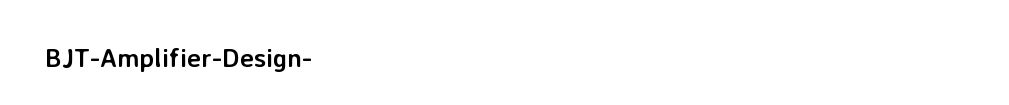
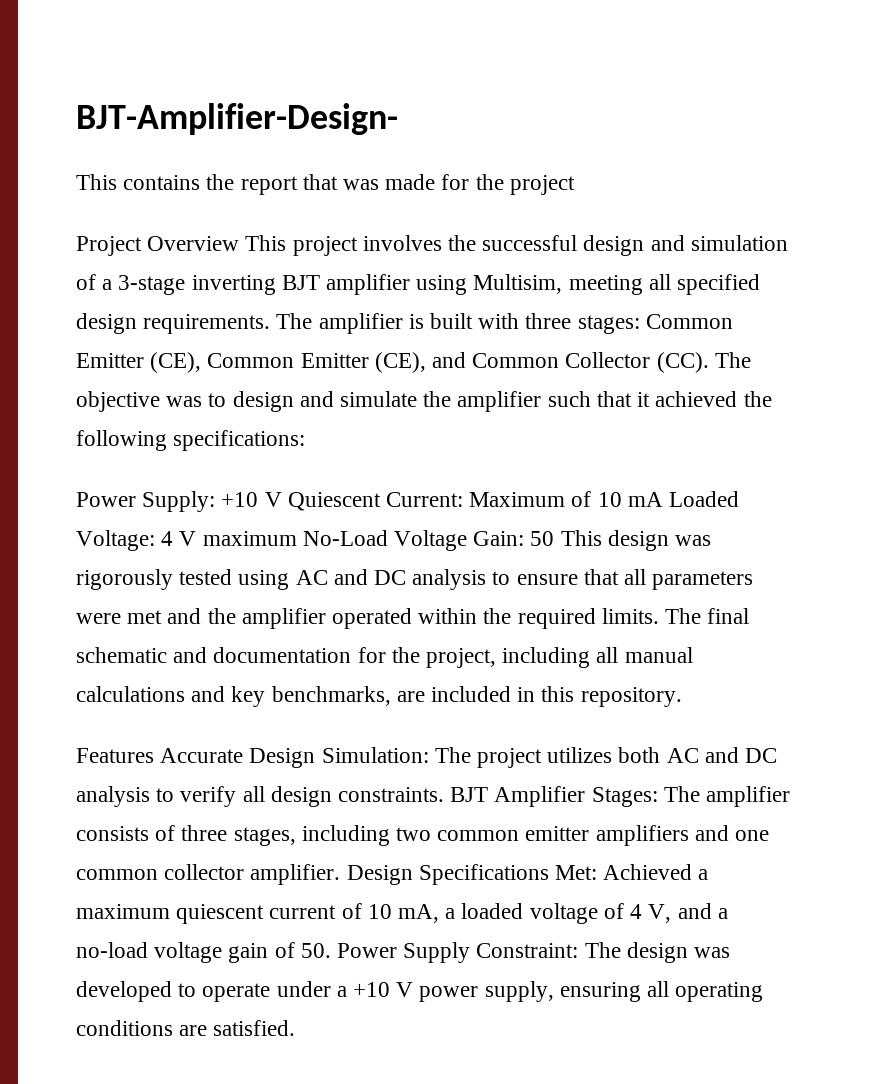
(312, 60) none -> [76,174,575,195] [76,235,788,256] [76,274,761,295] [76,313,733,334] [76,352,751,373] [76,391,772,412] [76,430,306,451] [76,491,740,512] [76,530,712,551] [76,569,754,590] [76,608,750,629] [76,647,693,668] [76,686,682,707] [76,747,778,768] [76,786,791,807] [76,825,770,846] [76,864,709,885] [76,903,728,924] [76,942,731,963] [76,981,764,1002] [76,1020,296,1036] // This contains the report that was made for the project // Project Overview This project involves the successful design and simulation of a 3-stage inverting BJT amplifier using Multisim, meeting all specified design requirements. The amplifier is built with three stages: Common Emitter (CE), Common Emitter (CE), and Common Collector (CC). The objective was to design and simulate the amplifier such that it achieved the following specifications: // Power Supply: +10 V Quiescent Current: Maximum of 10 mA Loaded Voltage: 4 V maximum No-Load Voltage Gain: 50 This design was rigorously tested using AC and DC analysis to ensure that all parameters were met and the amplifier operated within the required limits. The final schematic and documentation for the project, including all manual calculations and key benchmarks, are included in this repository. // Features Accurate Design Simulation: The project utilizes both AC and DC analysis to verify all design constraints. BJT Amplifier Stages: The amplifier consists of three stages, including two common emitter amplifiers and one common collector amplifier. Design Specifications Met: Achieved a maximum quiescent current of 10 mA, a loaded voltage of 4 V, and a no-load voltage gain of 50. Power Supply Constraint: The design was developed to operate under a +10 V power supply, ensuring all operating conditions are satisfied.

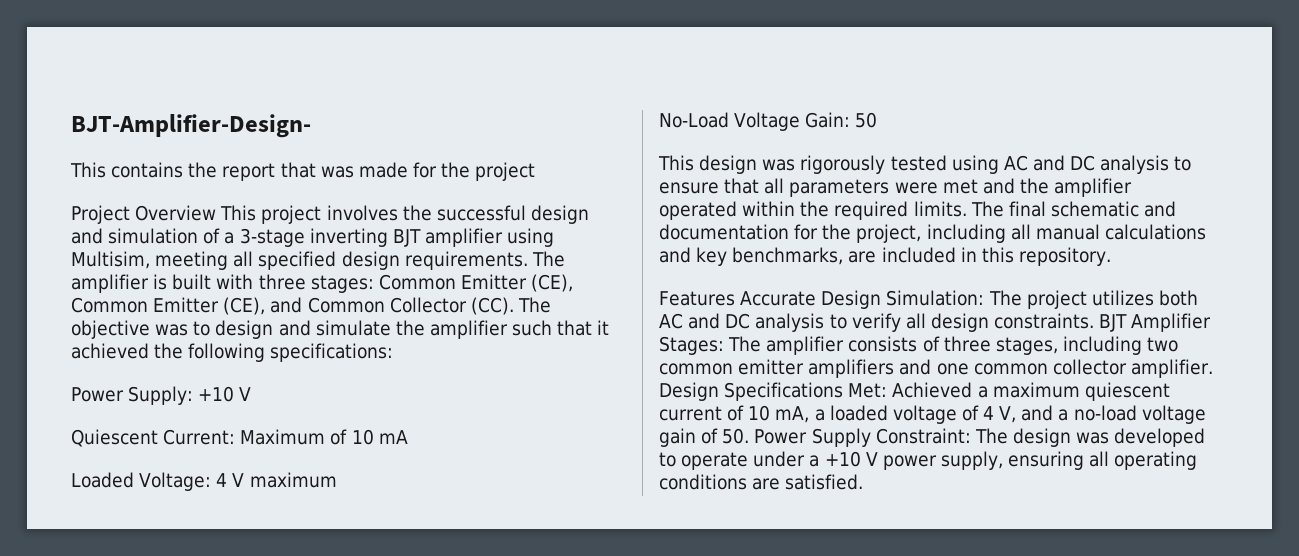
(282, 499) none -> (252, 394) //
(663, 499) none -> (408, 437) //
(297, 538) none -> (337, 480) //
(555, 538) none -> (878, 120) //

